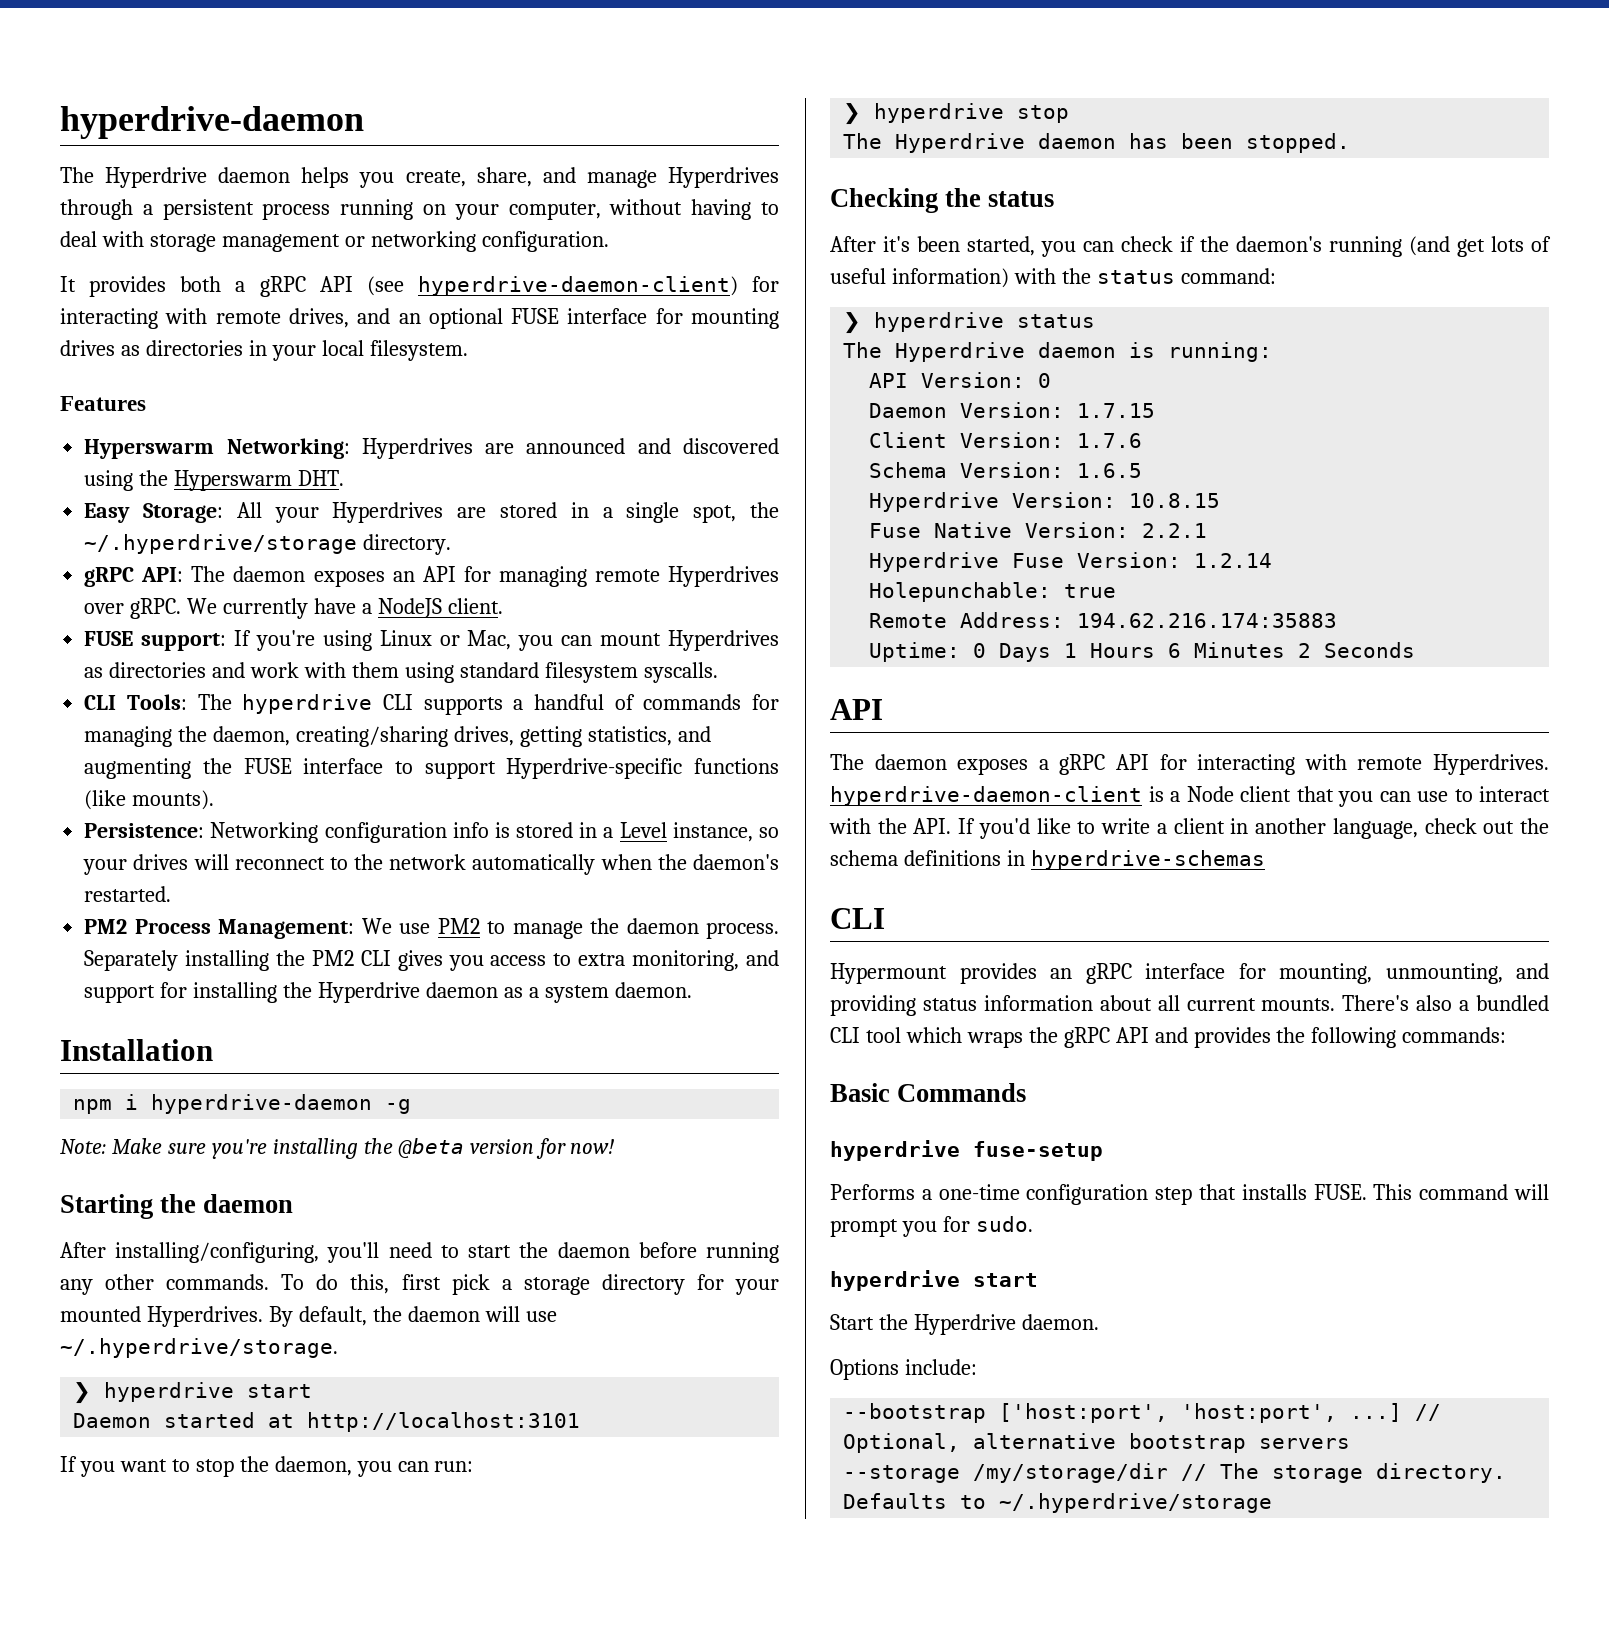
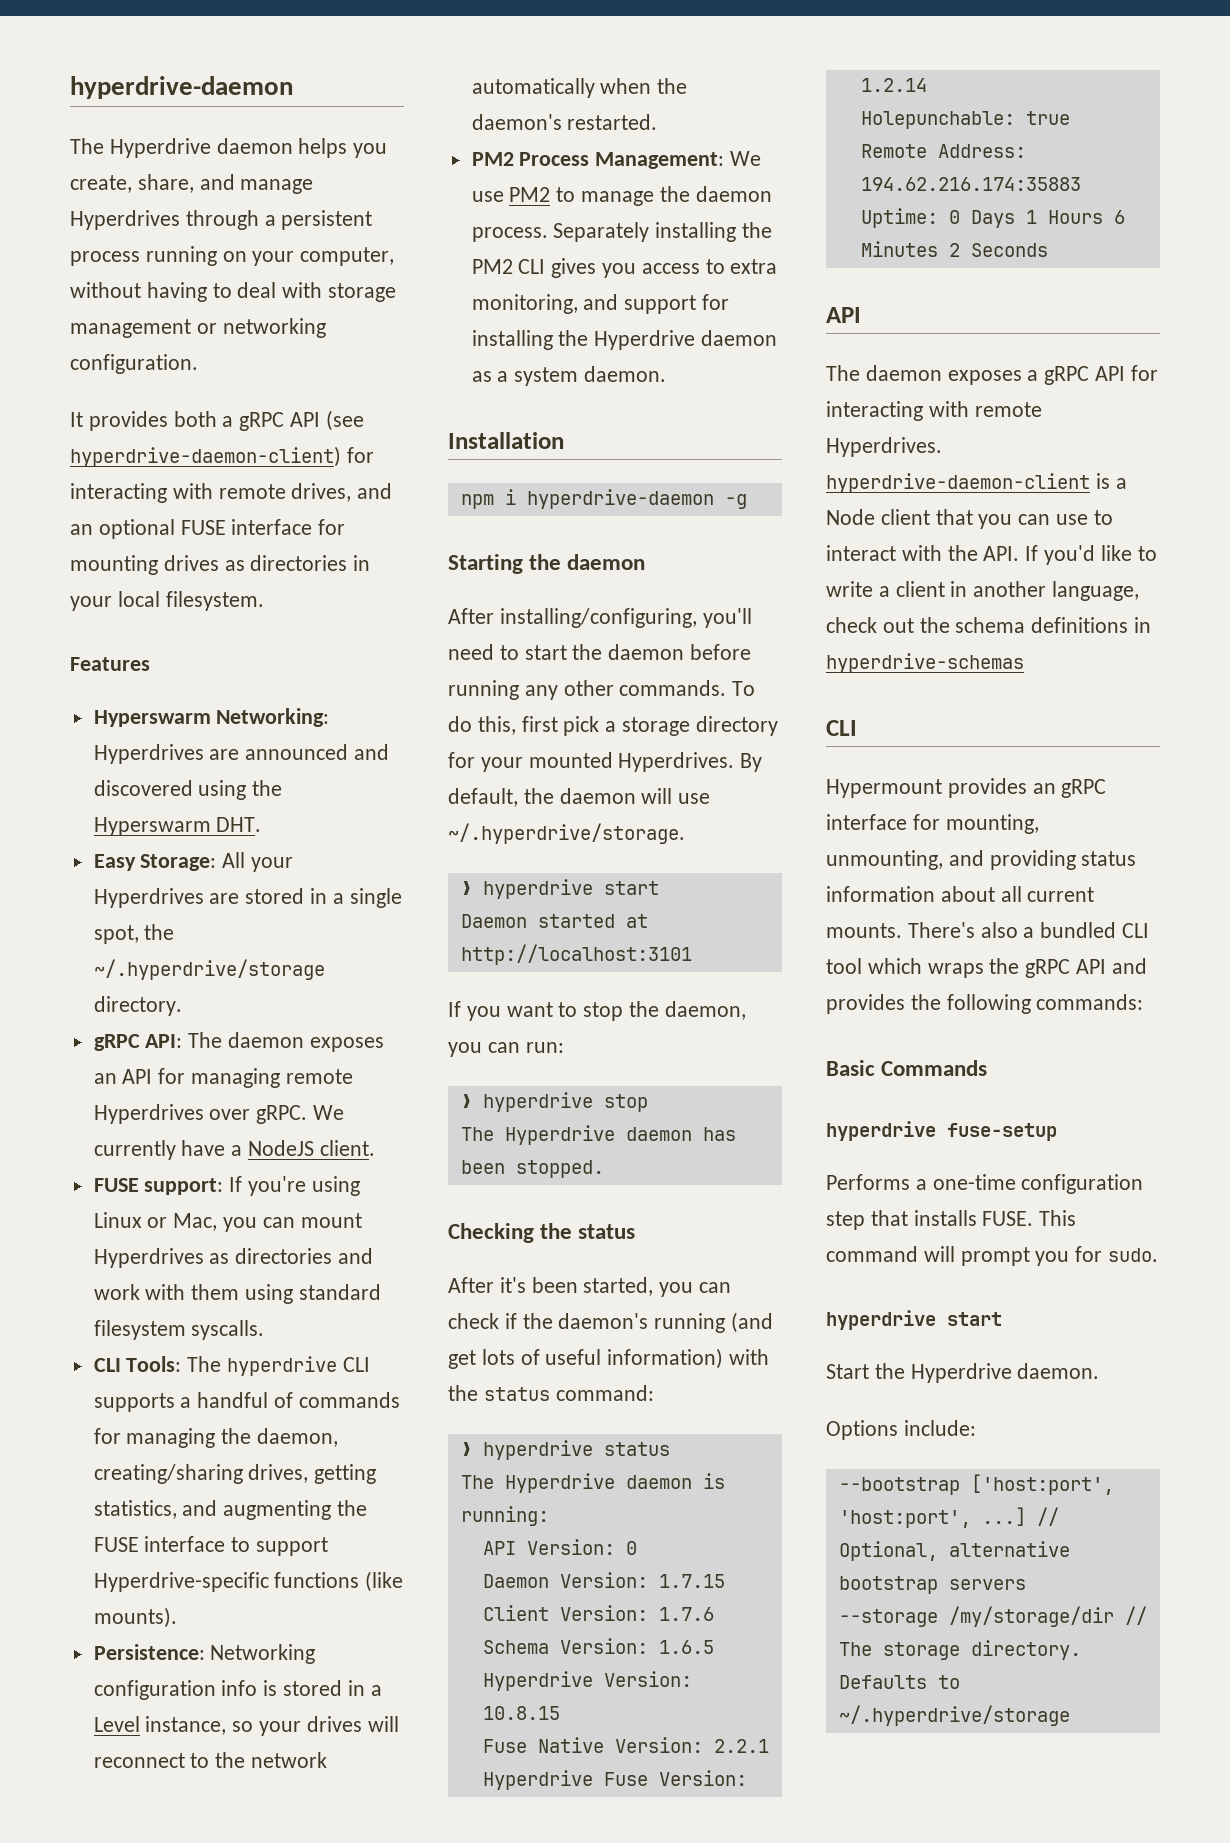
[60,1138,615,1159] // Note: Make sure you're installing the @beta version for now! -> (747, 501) none

